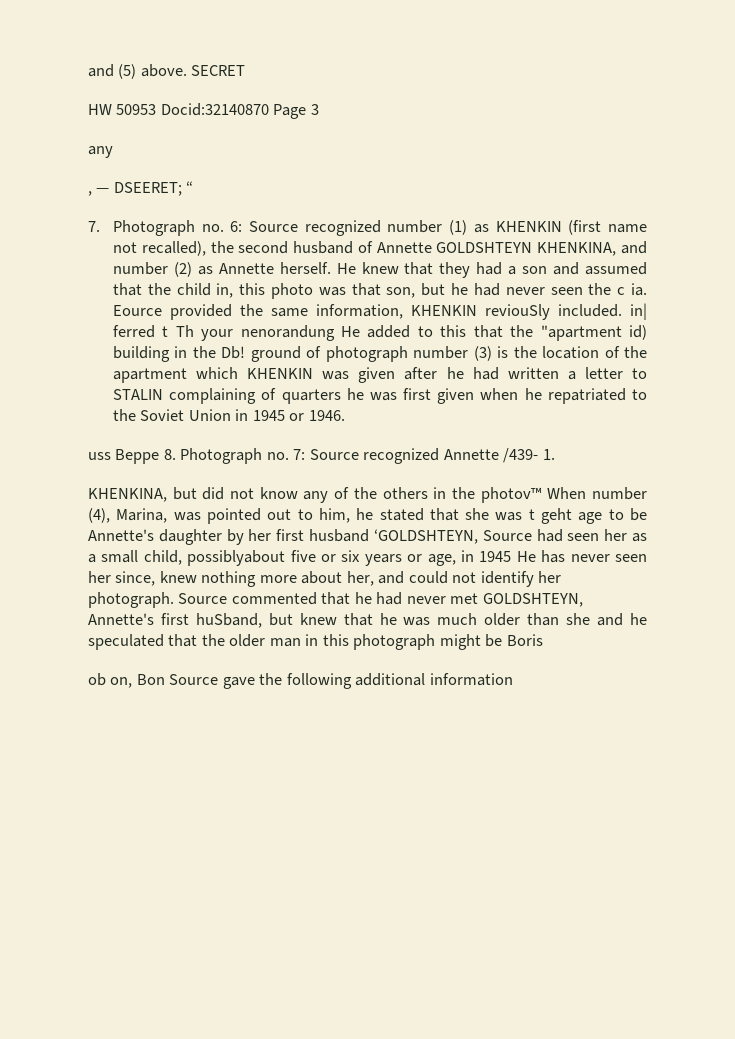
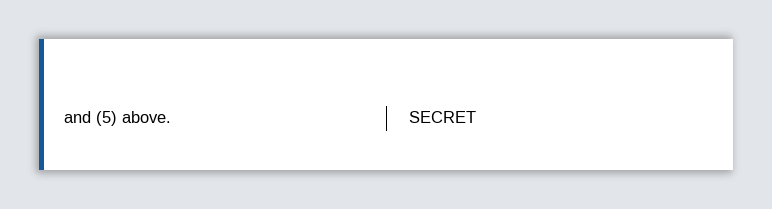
(187, 70) none -> (171, 117) //
[88,103,319,119] [88,146,113,158] [88,181,194,196] [88,220,648,236] [112,241,647,256] [112,262,647,278] [112,283,647,299] [112,303,648,320] [112,325,648,341] [112,346,647,362] [112,367,648,383] [112,388,647,404] [112,409,345,421] [88,448,555,464] [88,487,647,503] [88,508,647,524] [88,529,647,545] [88,550,647,566] [88,571,562,587] [88,592,583,608] [88,613,647,628] [88,634,543,650] [88,673,513,689] // HW 50953 Docid:32140870 Page 3 // any // , — DSEERET; “ // 7. Photograph no. 6: Source recognized number (1) as KHENKIN (first name not recalled), the second husband of Annette GOLDSHTEYN KHENKINA, and number (2) as Annette herself. He knew that they had a son and assumed that the child in, this photo was that son, but he had never seen the c ia. Eource provided the same information, KHENKIN reviouSly included. in| ferred t Th your nenorandung He added to this that the "apartment id) building in the Db! ground of photograph number (3) is the location of the apartment which KHENKIN was given after he had written a letter to STALIN complaining of quarters he was first given when he repatriated to the Soviet Union in 1945 or 1946. // uss Beppe 8. Photograph no. 7: Source recognized Annette /439- 1. // KHENKINA, but did not know any of the others in the photov™ When number (4), Marina, was pointed out to him, he stated that she was t geht age to be Annette's daughter by her first husband ‘GOLDSHTEYN, Source had seen her as a small child, possiblyabout five or six years or age, in 1945 He has never seen her since, knew nothing more about her, and could not identify her photograph. Source commented that he had never met GOLDSHTEYN, Annette's first huSband, but knew that he was much older than she and he speculated that the older man in this photograph might be Boris // ob on, Bon Source gave the following additional information -> (476, 117) none

